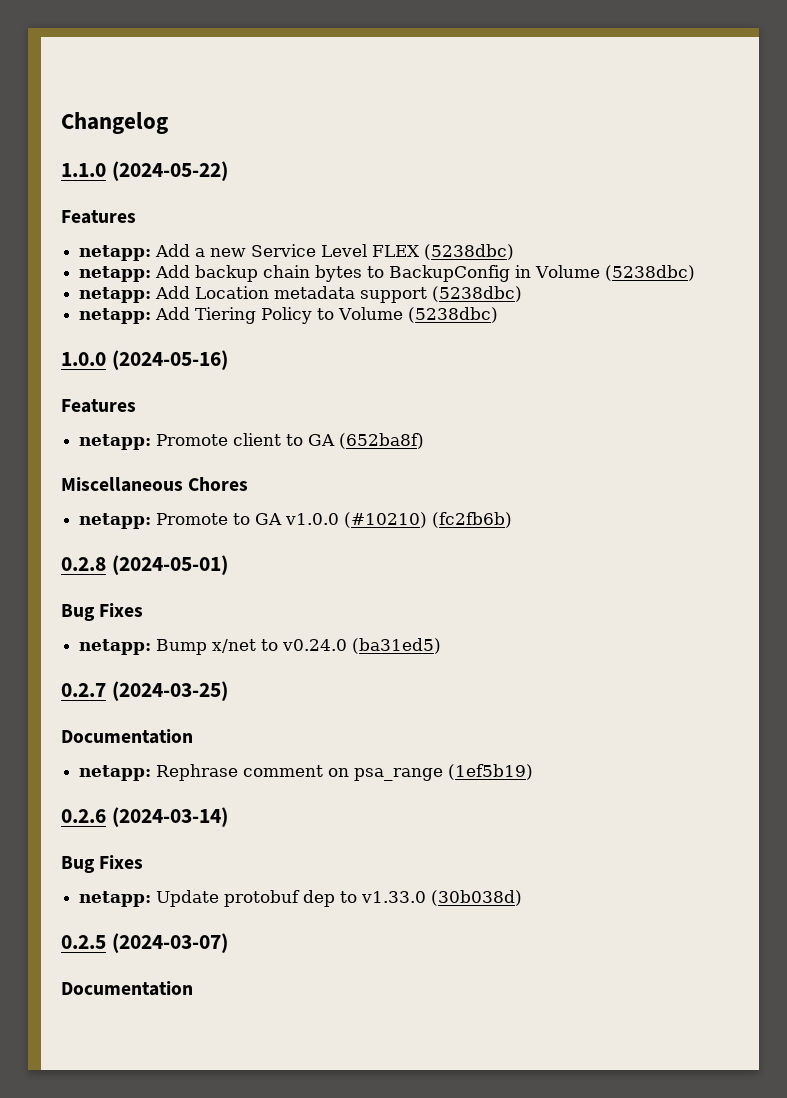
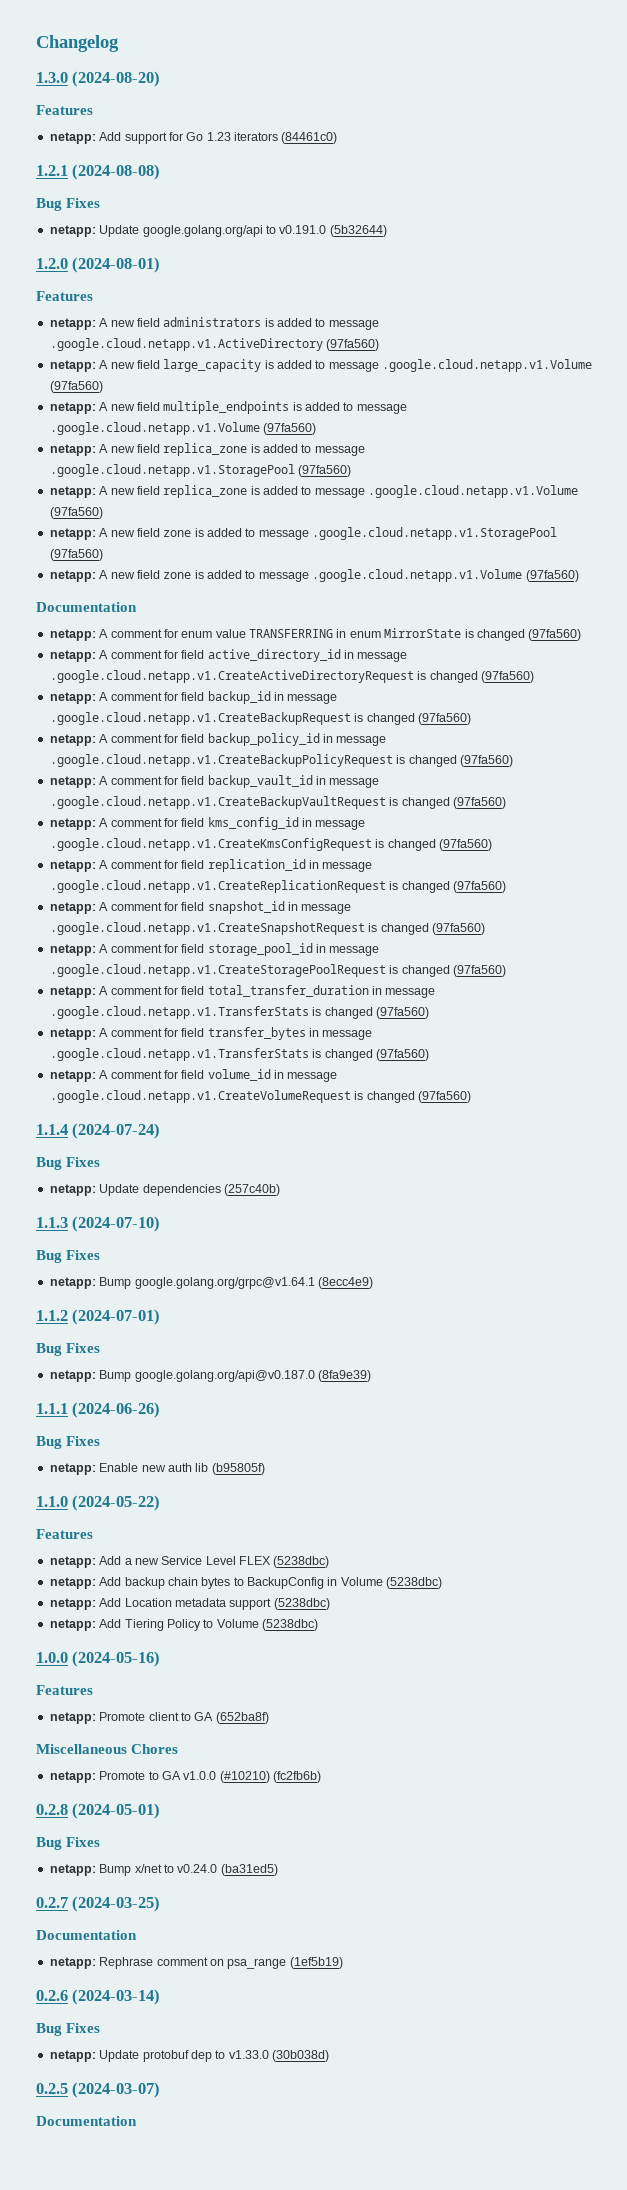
(168, 123) none -> [36,71,161,87] [36,105,93,115] [49,132,338,144] [36,164,161,180] [36,198,101,211] [49,225,387,237] [36,257,161,273] [36,291,93,301] [49,317,379,330] [49,338,380,351] [49,359,593,372] [49,381,103,393] [49,401,407,414] [49,422,317,435] [49,443,365,456] [49,464,352,477] [49,485,579,498] [49,507,103,519] [49,527,558,540] [49,549,103,561] [49,569,579,582] [36,602,137,612] [49,628,582,641] [49,649,408,662] [49,670,534,683] [49,691,338,704] [49,712,471,725] [49,733,387,746] [49,754,513,767] [49,775,380,788] [49,796,506,809] [49,817,366,830] [49,838,492,851] [49,859,373,872] [49,880,506,893] [49,901,352,914] [49,922,485,935] [49,943,380,956] [49,964,506,977] [49,985,436,998] [49,1006,429,1019] [49,1027,373,1040] [49,1048,429,1061] [49,1069,338,1082] [49,1090,471,1103] [36,1123,161,1139] [36,1157,101,1170] [49,1184,280,1196] [36,1216,161,1232] [36,1250,101,1263] [49,1277,373,1289] [36,1309,161,1325] [36,1343,101,1356] [49,1370,371,1382] [36,1402,161,1418] [36,1436,101,1449] [49,1463,265,1475] // 1.3.0 (2024-08-20) // Features // netapp: Add support for Go 1.23 iterators (84461c0) // 1.2.1 (2024-08-08) // Bug Fixes // netapp: Update google.golang.org/api to v0.191.0 (5b32644) // 1.2.0 (2024-08-01) // Features // netapp: A new field administrators is added to message .google.cloud.netapp.v1.ActiveDirectory (97fa560) // netapp: A new field large_capacity is added to message .google.cloud.netapp.v1.Volume (97fa560) // netapp: A new field multiple_endpoints is added to message .google.cloud.netapp.v1.Volume (97fa560) // netapp: A new field replica_zone is added to message .google.cloud.netapp.v1.StoragePool (97fa560) // netapp: A new field replica_zone is added to message .google.cloud.netapp.v1.Volume (97fa560) // netapp: A new field zone is added to message .google.cloud.netapp.v1.StoragePool (97fa560) // netapp: A new field zone is added to message .google.cloud.netapp.v1.Volume (97fa560) // Documentation // netapp: A comment for enum value TRANSFERRING in enum MirrorState is changed (97fa560) // netapp: A comment for field active_directory_id in message .google.cloud.netapp.v1.CreateActiveDirectoryRequest is changed (97fa560) // netapp: A comment for field backup_id in message .google.cloud.netapp.v1.CreateBackupRequest is changed (97fa560) // netapp: A comment for field backup_policy_id in message .google.cloud.netapp.v1.CreateBackupPolicyRequest is changed (97fa560) // netapp: A comment for field backup_vault_id in message .google.cloud.netapp.v1.CreateBackupVaultRequest is changed (97fa560) // netapp: A comment for field kms_config_id in message .google.cloud.netapp.v1.CreateKmsConfigRequest is changed (97fa560) // netapp: A comment for field replication_id in message .google.cloud.netapp.v1.CreateReplicationRequest is changed (97fa560) // netapp: A comment for field snapshot_id in message .google.cloud.netapp.v1.CreateSnapshotRequest is changed (97fa560) // netapp: A comment for field storage_pool_id in message .google.cloud.netapp.v1.CreateStoragePoolRequest is changed (97fa560) // netapp: A comment for field total_transfer_duration in message .google.cloud.netapp.v1.TransferStats is changed (97fa560) // netapp: A comment for field transfer_bytes in message .google.cloud.netapp.v1.TransferStats is changed (97fa560) // netapp: A comment for field volume_id in message .google.cloud.netapp.v1.CreateVolumeRequest is changed (97fa560) // 1.1.4 (2024-07-24) // Bug Fixes // netapp: Update dependencies (257c40b) // 1.1.3 (2024-07-10) // Bug Fixes // netapp: Bump google.golang.org/grpc@v1.64.1 (8ecc4e9) // 1.1.2 (2024-07-01) // Bug Fixes // netapp: Bump google.golang.org/api@v0.187.0 (8fa9e39) // 1.1.1 (2024-06-26) // Bug Fixes // netapp: Enable new auth lib (b95805f)

